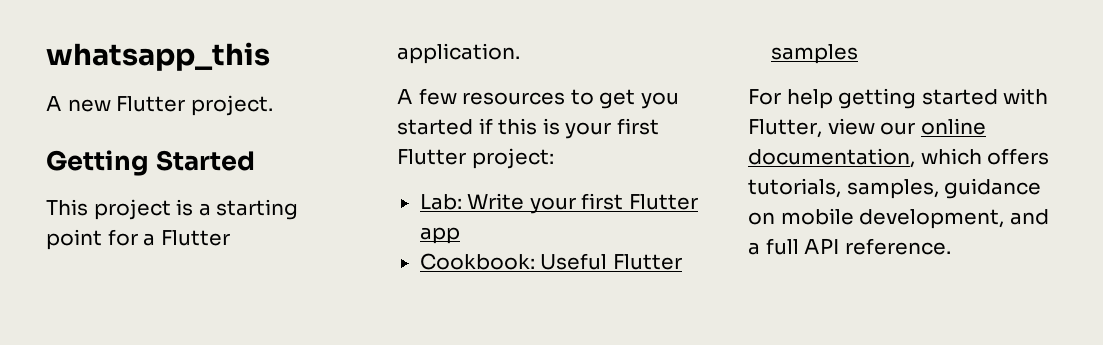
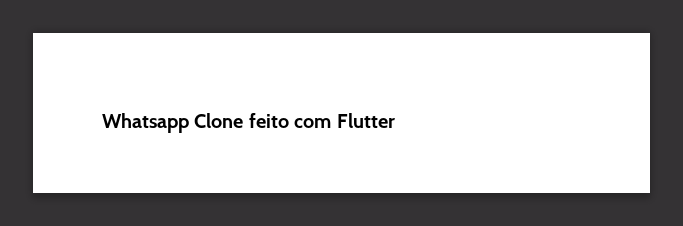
[46,42,270,71] [46,95,273,116] [46,150,255,176] [46,199,299,220] [46,229,230,250] [397,43,520,64] [397,88,679,109] [397,118,659,139] [397,148,554,169] [419,193,698,214] [419,227,460,244] [419,253,682,270] [770,44,858,64] [748,88,1049,109] [748,118,986,138] [748,148,1050,168] [748,178,1042,199] [748,208,1049,229] [748,238,951,255] whatsapp_this // A new Flutter project. // Getting Started // This project is a starting point for a Flutter application. // A few resources to get you started if this is your first Flutter project: // Lab: Write your first Flutter app // Cookbook: Useful Flutter samples // For help getting started with Flutter, view our online documentation, which offers tutorials, samples, guidance on mobile development, and a full API reference. -> [102,113,395,133] Whatsapp Clone feito com Flutter

